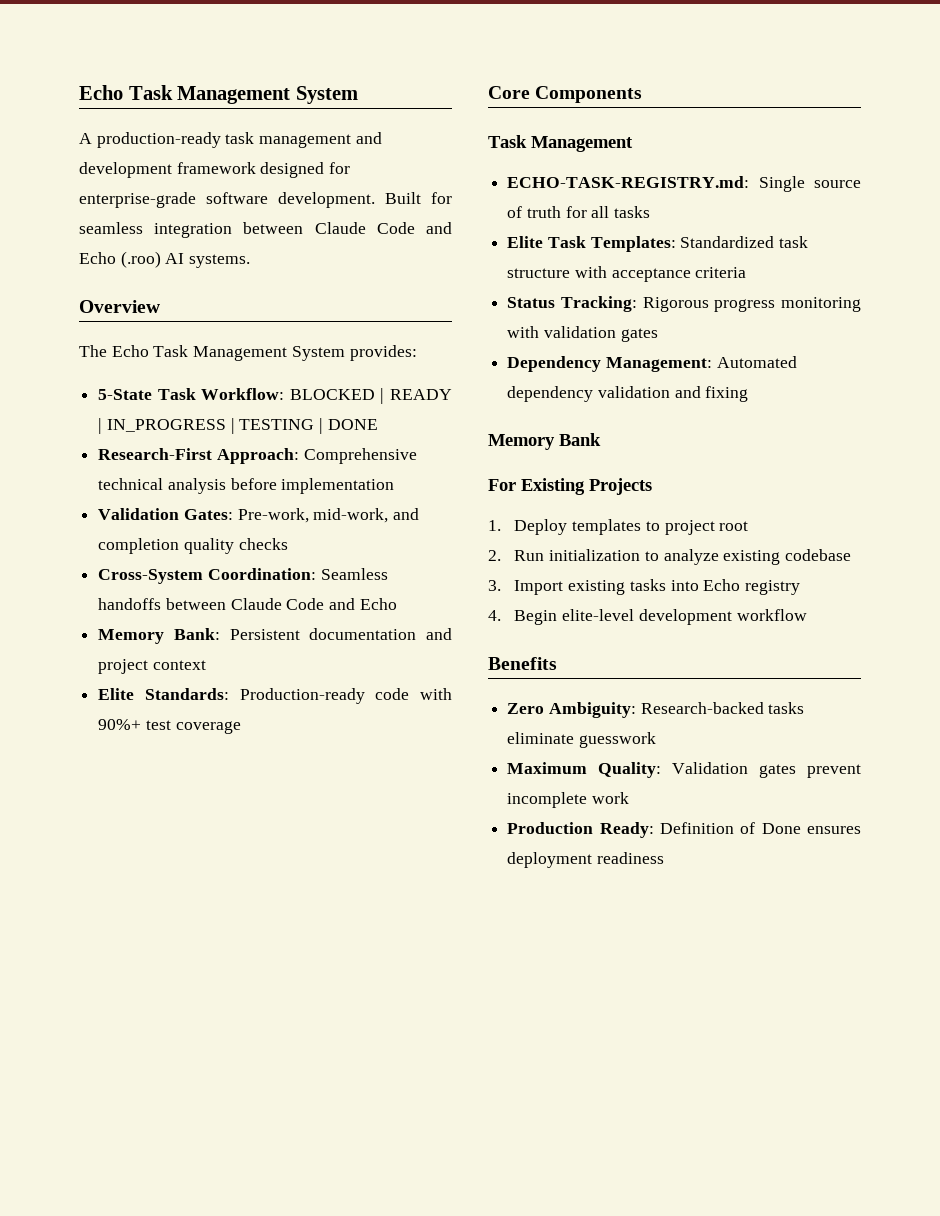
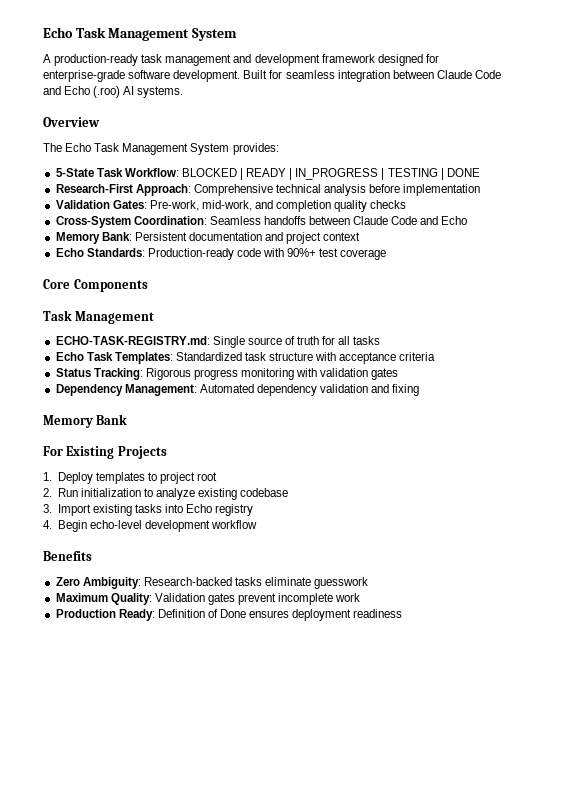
[98,688,135,700] Elite -> [55,248,84,257] Echo
[507,236,544,248] Elite -> [55,352,84,361] Echo
[562,609,635,621] elite-level -> [89,520,142,529] echo-level

